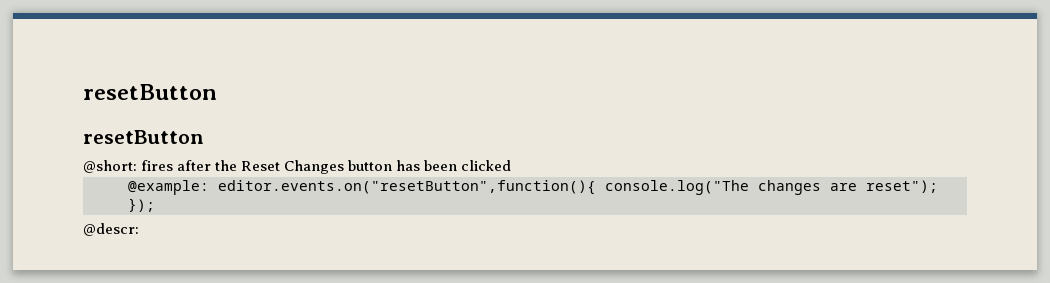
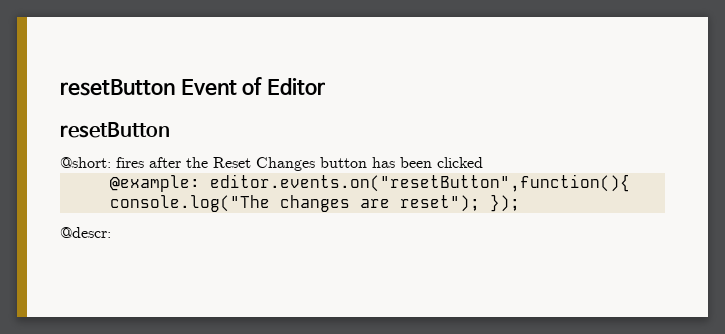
[83,84,217,100] resetButton -> [60,77,325,96] resetButton Event of Editor

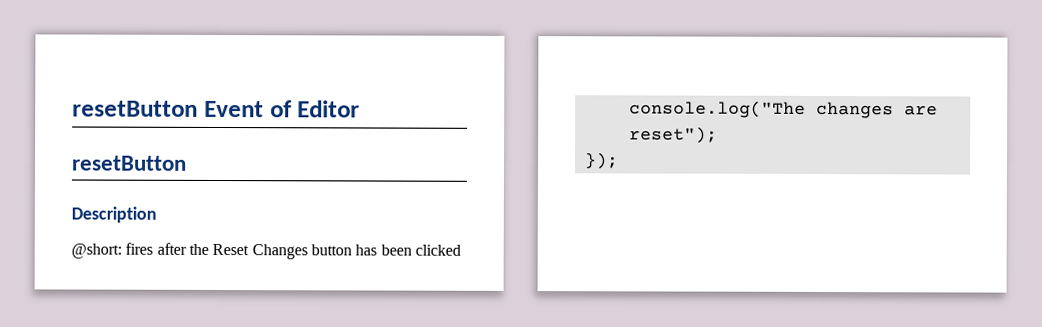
(170, 130) none -> [71,206,157,223] // Description
[109,174,630,192] @example: editor.events.on("resetButton",function(){ -> (461, 250) none
(480, 203) none -> (718, 135) //
[60,227,111,238] // @descr: -> (619, 161) none

